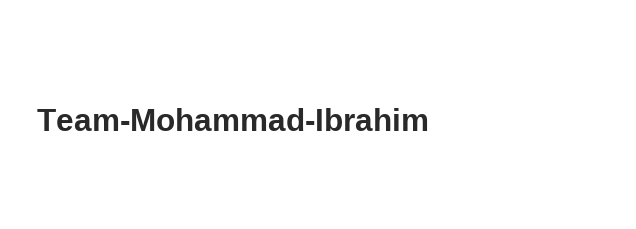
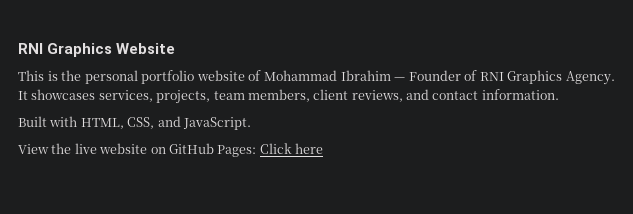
[37,108,429,131] Team-Mohammad-Ibrahim -> [18,43,176,57] [18,70,615,85] [18,89,559,104] [18,116,251,130] [18,143,323,157] RNI Graphics Website // This is the personal portfolio website of Mohammad Ibrahim — Founder of RNI Graphics Agency. It showcases services, projects, team members, client reviews, and contact information. // Built with HTML, CSS, and JavaScript. // View the live website on GitHub Pages: Click here

